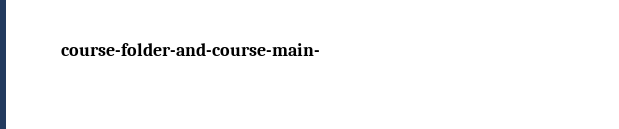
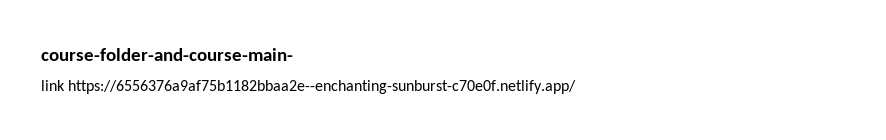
(320, 49) none -> [41,80,577,94] // link https://6556376a9af75b1182bbaa2e--enchanting-sunburst-c70e0f.netlify.app/

